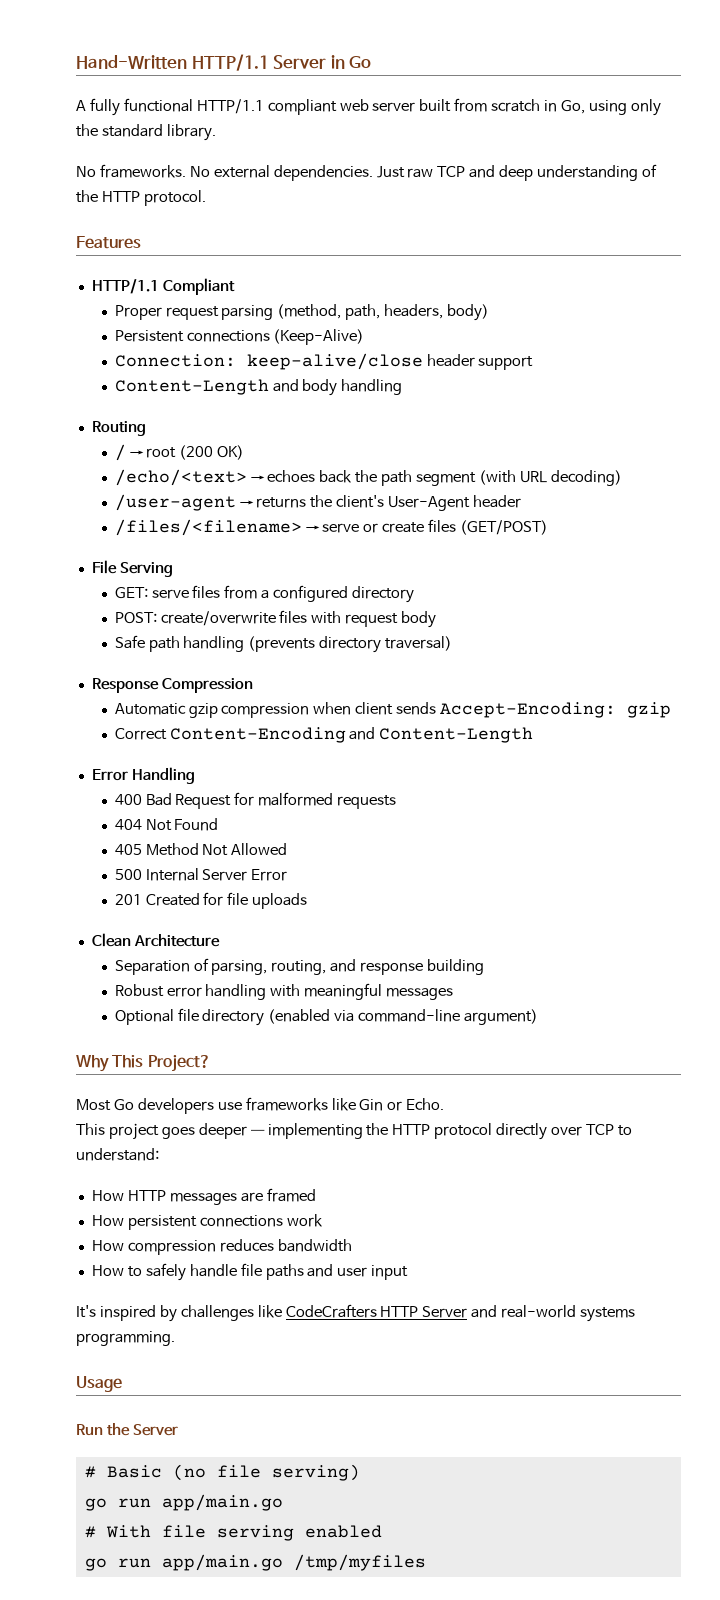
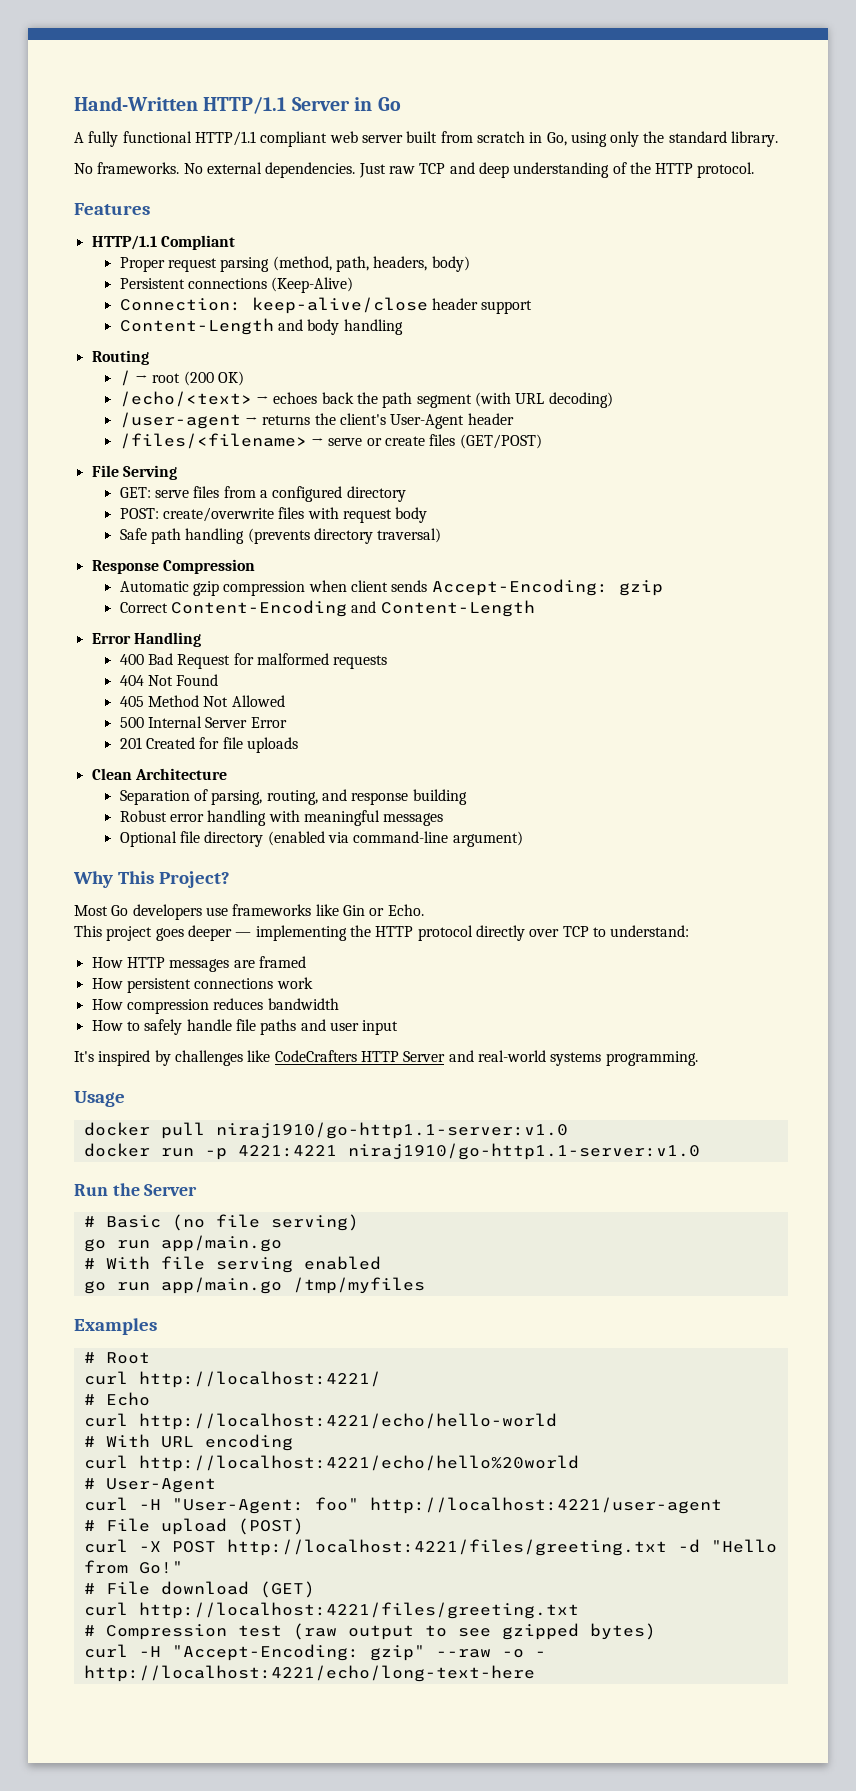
(122, 1384) none -> [83,1122,568,1139] [83,1143,700,1160] // docker pull niraj1910/go-http1.1-server:v1.0 // docker run -p 4221:4221 niraj1910/go-http1.1-server:v1.0
(426, 1562) none -> [74,1318,157,1335] [83,1352,150,1364] [83,1371,381,1388] [83,1392,150,1406] [83,1413,557,1430] [83,1434,293,1451] [83,1455,579,1472] [83,1478,216,1493] [83,1497,722,1514] [83,1518,304,1535] [83,1539,777,1556] [83,1560,183,1574] [83,1581,315,1598] [83,1602,579,1619] [83,1623,656,1640] [83,1644,546,1661] [83,1665,535,1682] // Examples // # Root // curl http://localhost:4221/ // # Echo // curl http://localhost:4221/echo/hello-world // # With URL encoding // curl http://localhost:4221/echo/hello%20world // # User-Agent // curl -H "User-Agent: foo" http://localhost:4221/user-agent // # File upload (POST) // curl -X POST http://localhost:4221/files/greeting.txt -d "Hello from Go!" // # File download (GET) // curl http://localhost:4221/files/greeting.txt // # Compression test (raw output to see gzipped bytes) // curl -H "Accept-Encoding: gzip" --raw -o - http://localhost:4221/echo/long-text-here

